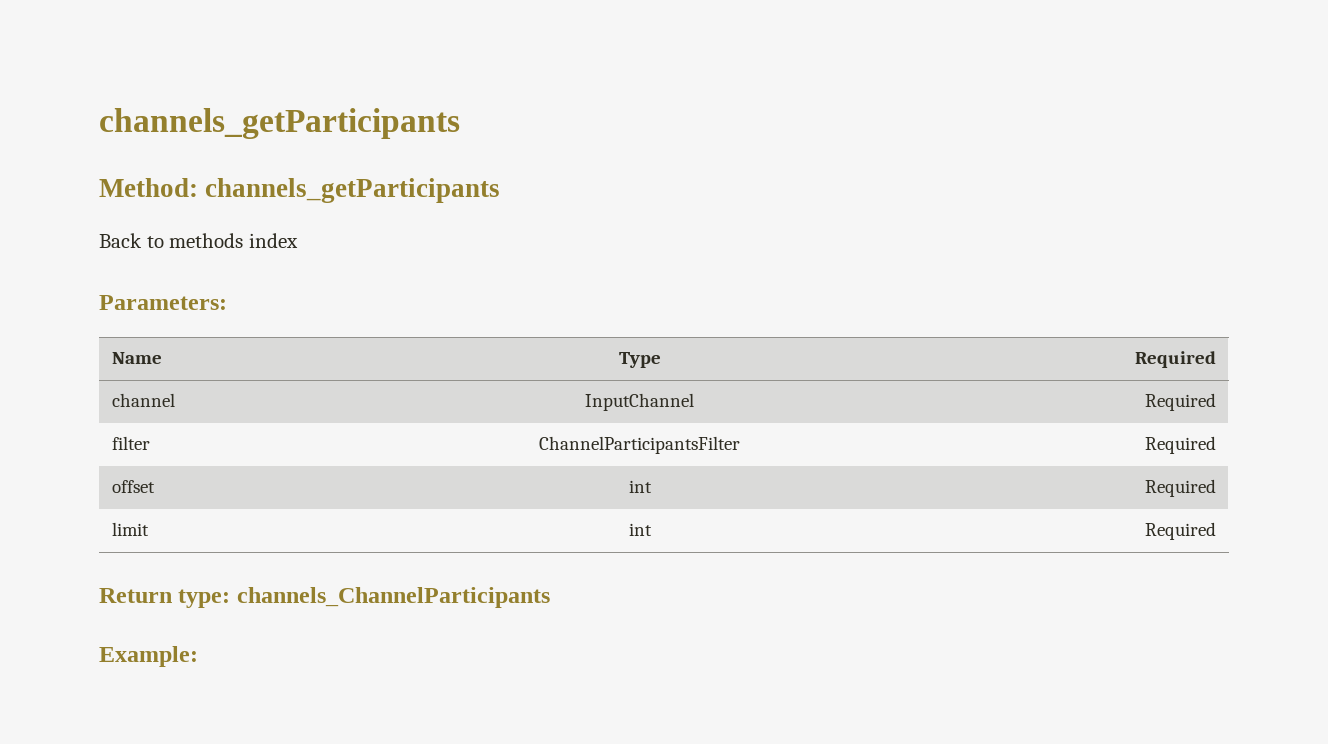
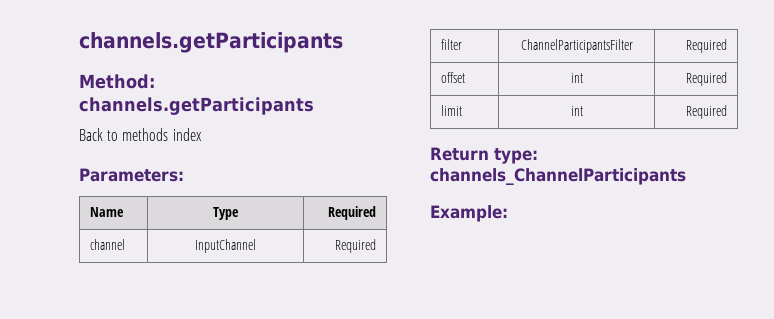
[99,108,460,139] channels_getParticipants -> [79,32,343,53] channels.getParticipants
[205,178,501,203] channels_getParticipants -> [79,97,314,115] channels.getParticipants

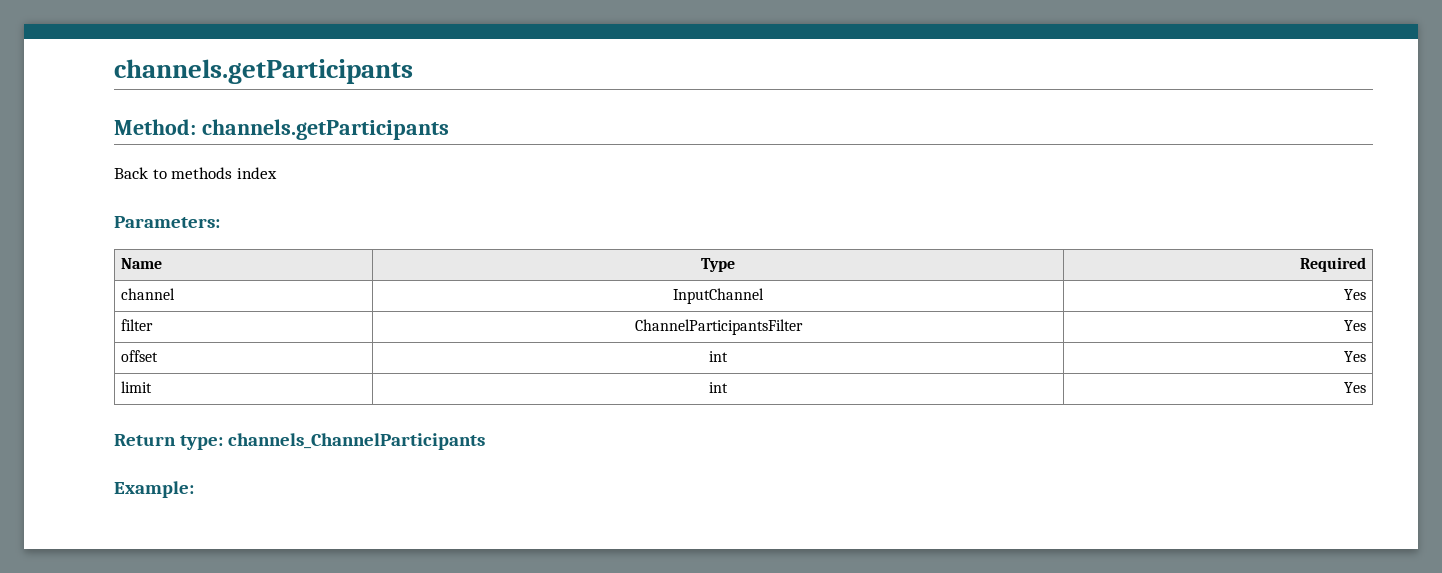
[334,239,376,253] Required -> [1343,289,1366,300] Yes
[685,39,727,53] Required -> [1343,320,1366,331] Yes
[685,72,727,86] Required -> [1343,351,1366,362] Yes
[685,105,727,119] Required -> [1343,382,1366,393] Yes

